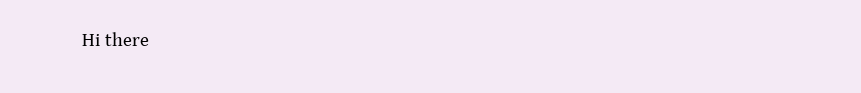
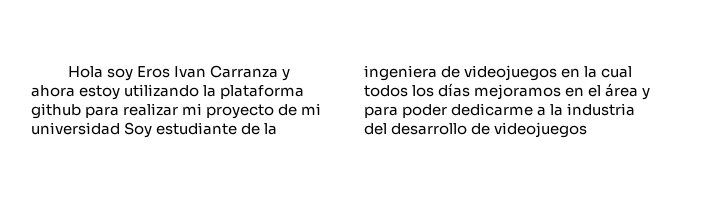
[82,32,149,46] Hi there -> [68,65,291,81] [31,84,305,100] [31,103,322,119] [31,122,278,138] [364,65,633,81] [364,83,651,100] [364,103,636,118] [364,122,588,138] Hola soy Eros Ivan Carranza y ahora estoy utilizando la plataforma github para realizar mi proyecto de mi universidad Soy estudiante de la ingeniera de videojuegos en la cual todos los días mejoramos en el área y para poder dedicarme a la industria del desarrollo de videojuegos

